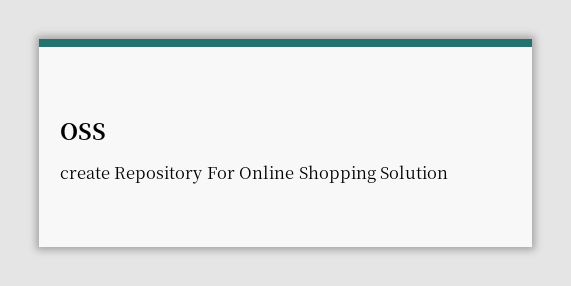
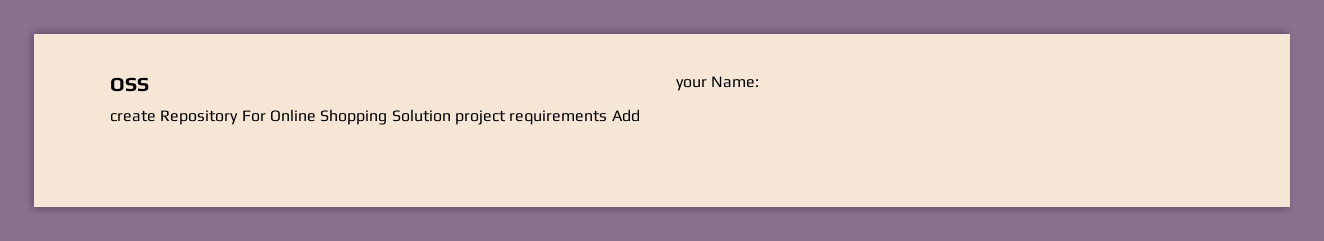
(449, 172) none -> [454,109,640,125] [676,76,760,91] project requirements Add your Name:

